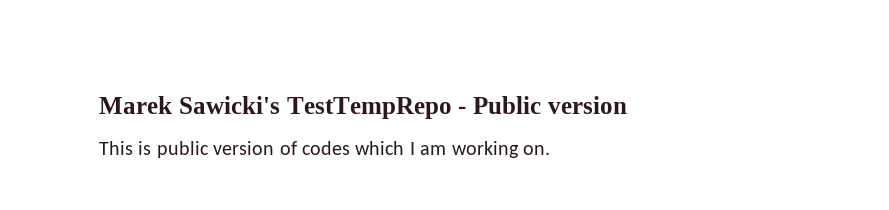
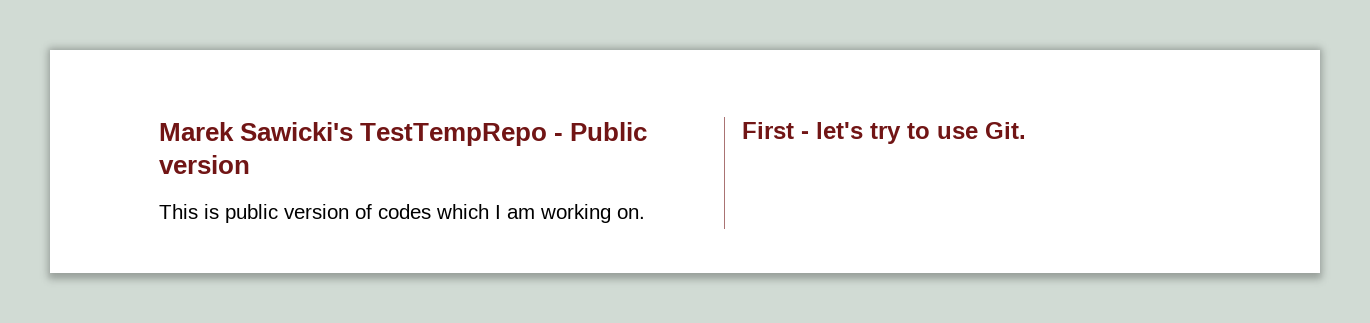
(550, 150) none -> [742,122,1026,144] // First - let's try to use Git.

